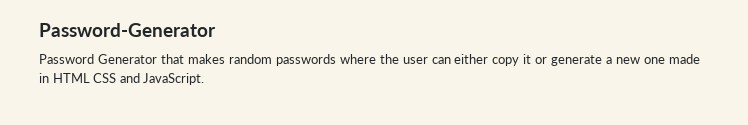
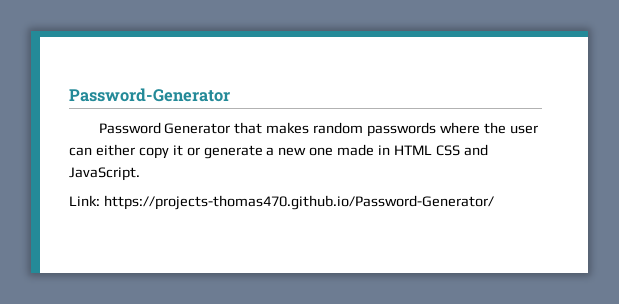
(205, 79) none -> [69,195,494,210] // Link: https://projects-thomas470.github.io/Password-Generator/

